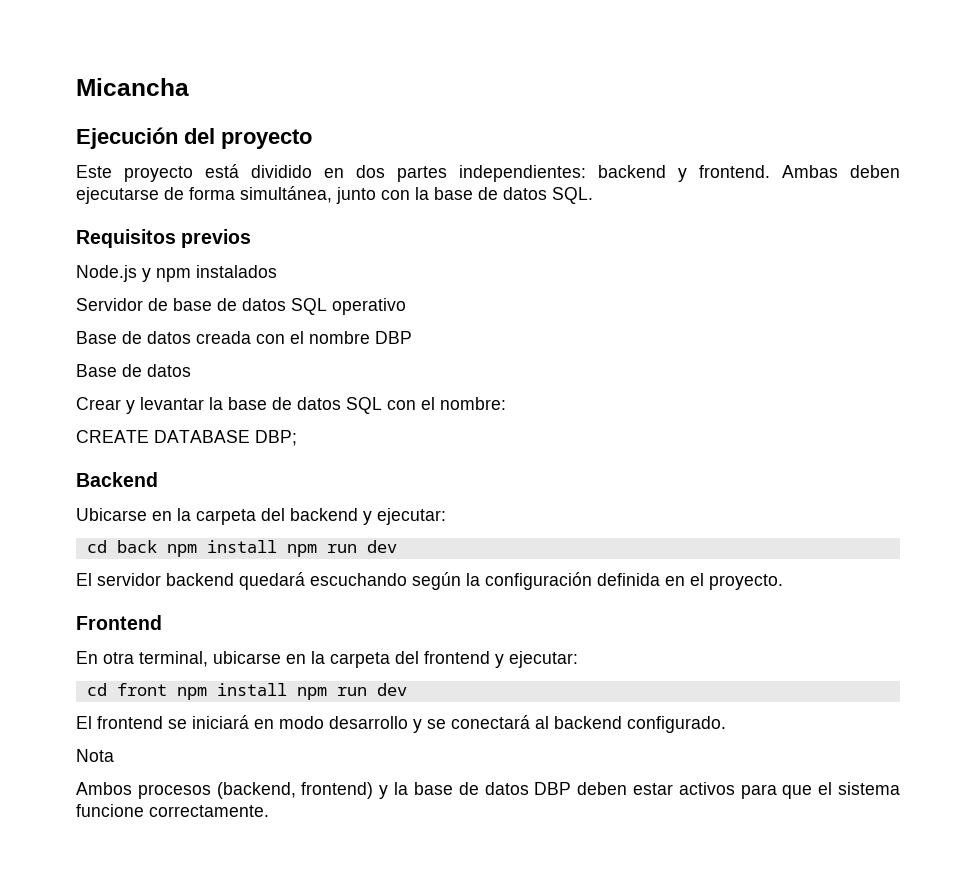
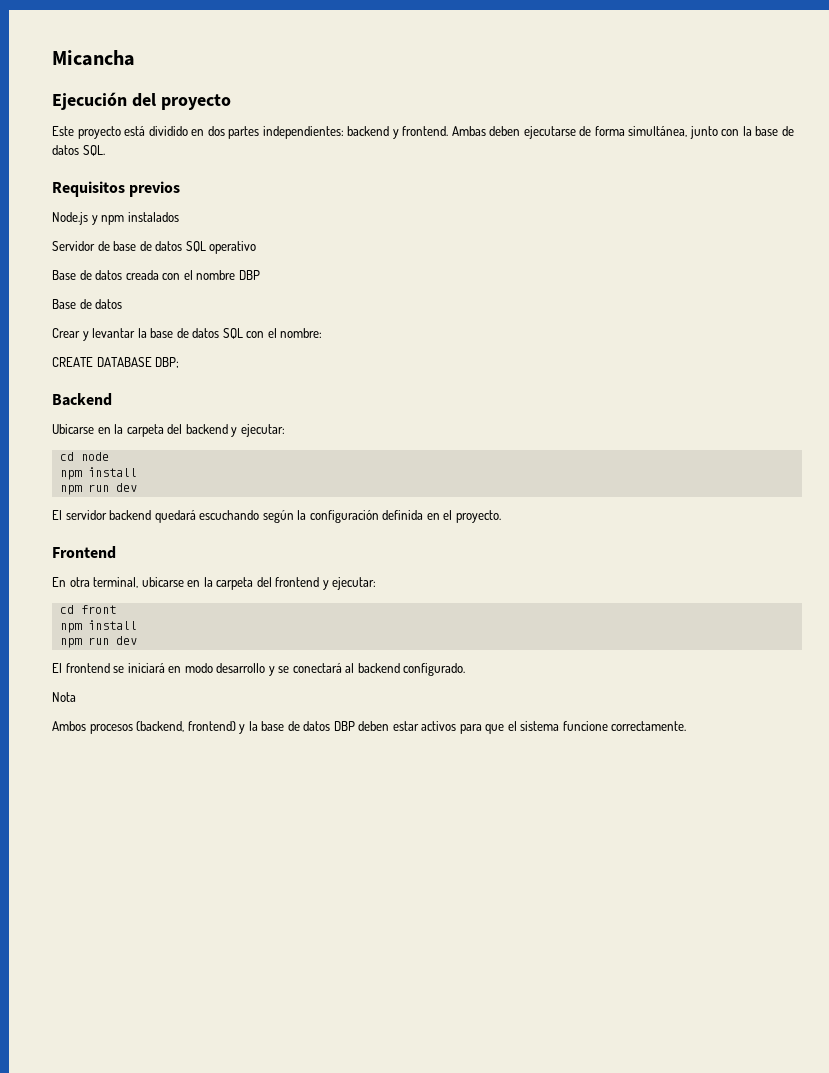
[116,540,277,557] back npm install -> [80,452,109,461] [59,467,137,480] node // npm install //
[176,683,287,700] npm install -> [59,620,137,633] // npm install //

